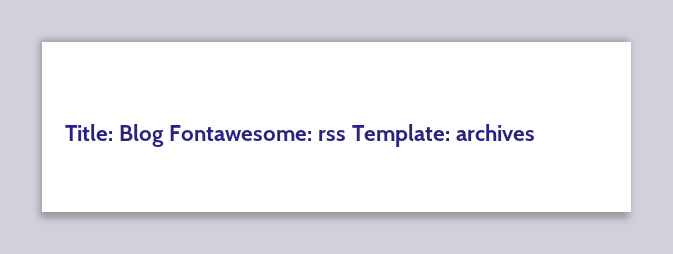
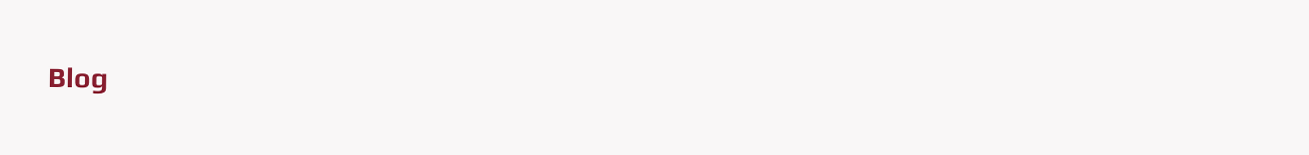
[65,124,536,147] Title: Blog Fontawesome: rss Template: archives -> [47,66,109,95] Blog

